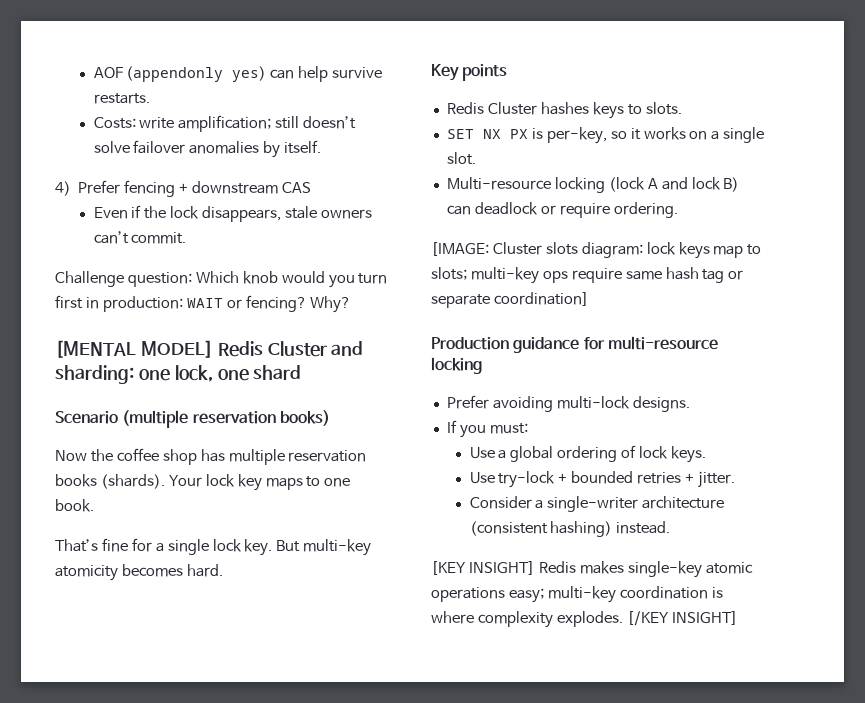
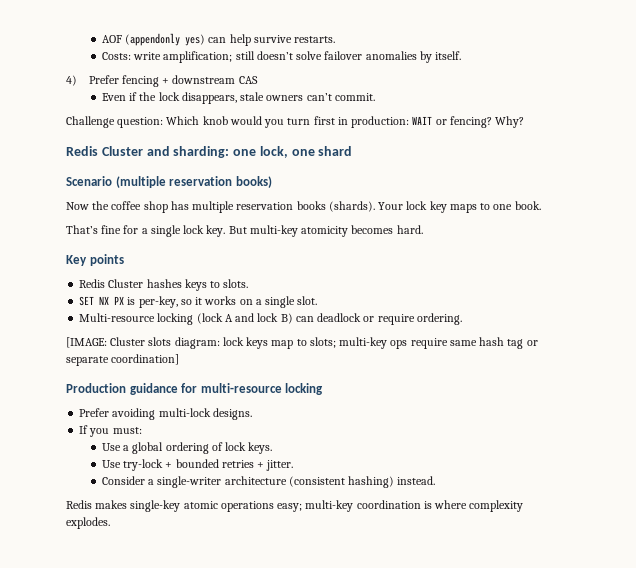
[55,340,213,358] [MENTAL MODEL] -> (525, 122) none
[431,561,535,575] [KEY INSIGHT] -> (436, 480) none
[626,611,738,626] [/KEY INSIGHT] -> (110, 523) none

